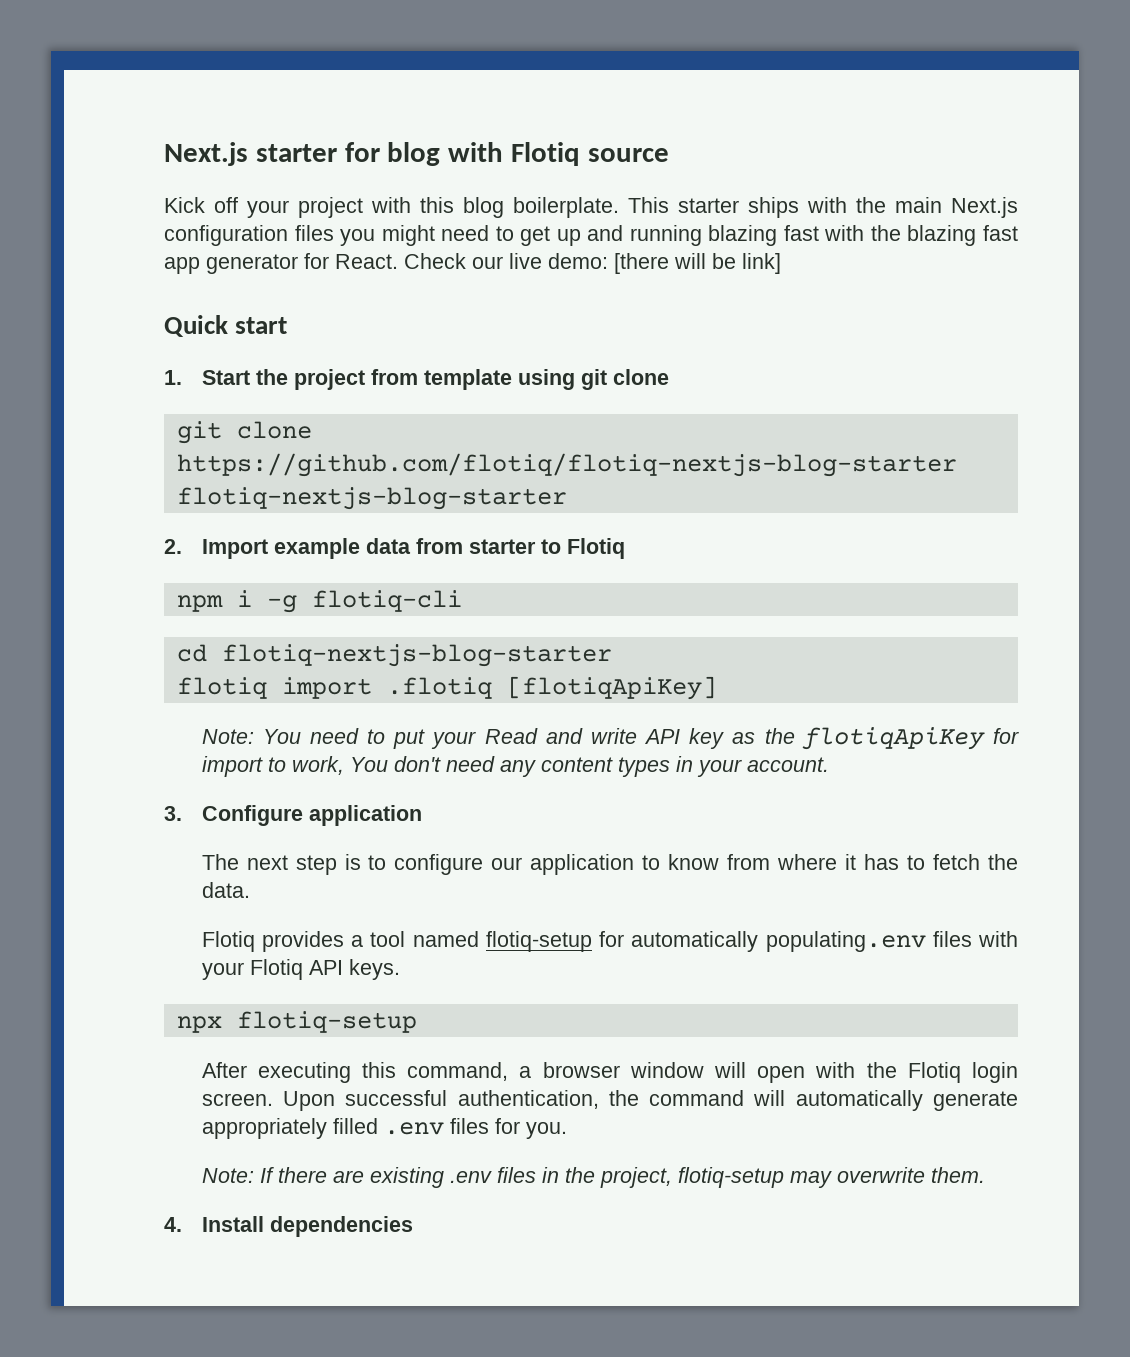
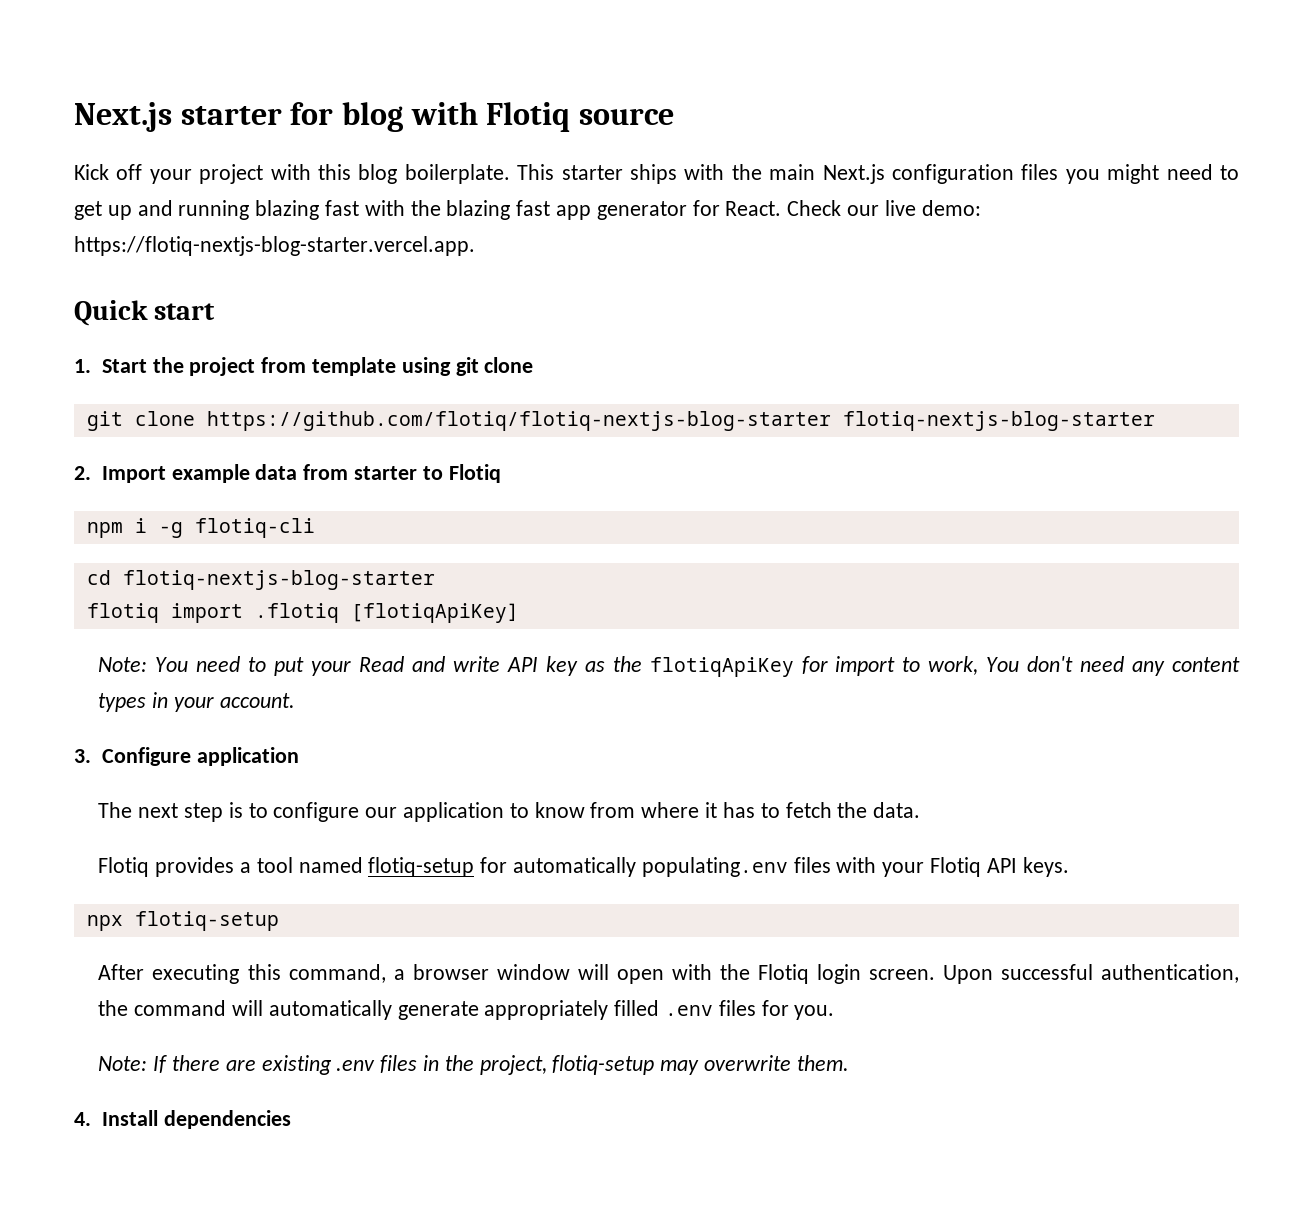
[614,253,781,274] [there will be link] -> [74,236,475,256] https://flotiq-nextjs-blog-starter.vercel.app.

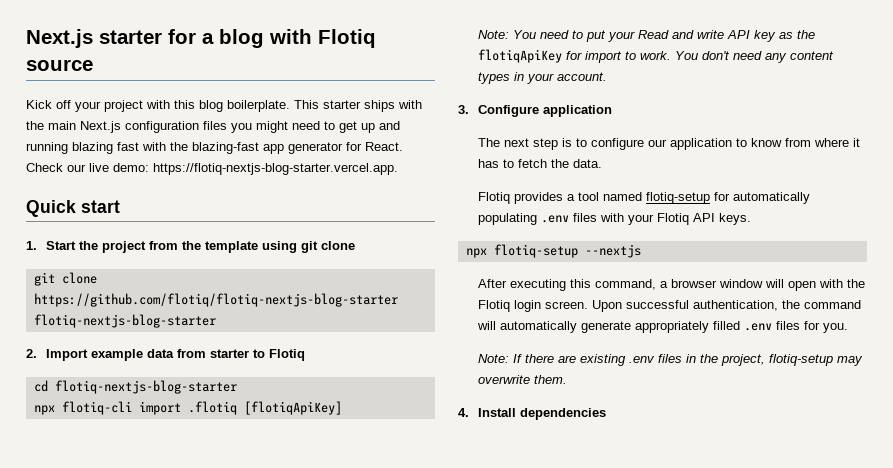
(334, 113) none -> [202,33,214,44] a
[446,200,551,220] blazing fast -> [192,142,259,154] blazing-fast
(307, 365) none -> [181,241,201,250] the
[86,518,315,538] // npm i -g flotiq-cli -> (305, 355) none
[86,603,159,623] flotiq -> [33,401,132,415] npx flotiq-cli
[928,656,979,675] work, -> [639,51,671,60] work.
[641,857,788,877] populating.env -> [477,213,569,225] populating .env
(279, 921) none -> [584,244,641,258] --nextjs

